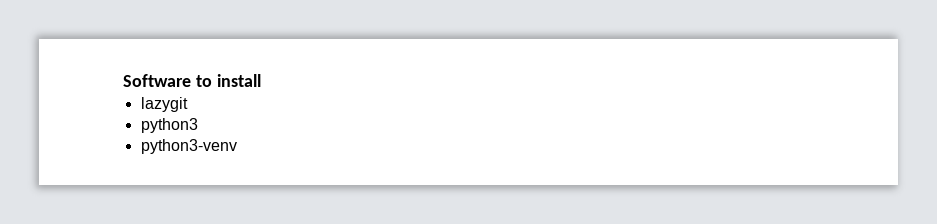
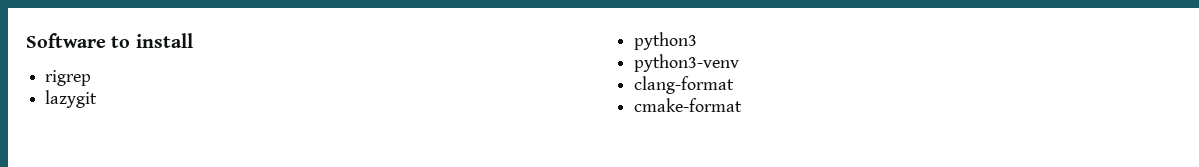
(261, 80) none -> [45,70,92,86] // rigrep
(237, 146) none -> [634,76,735,94] [634,98,743,112] // clang-format // cmake-format

